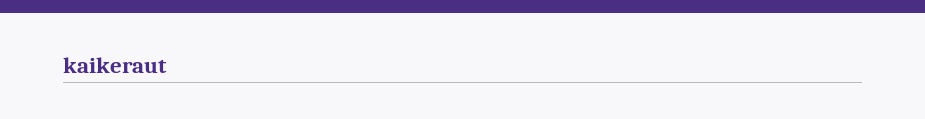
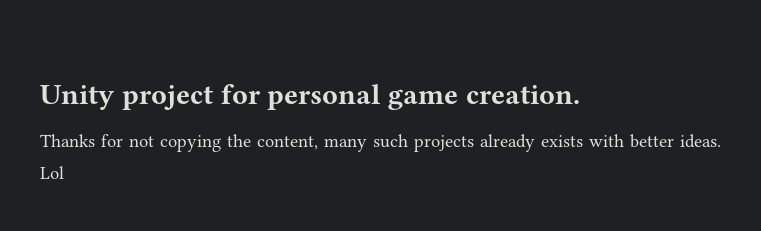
[63,57,167,73] kaikeraut -> [40,84,581,110] [40,134,721,152] [40,166,64,179] Unity project for personal game creation. // Thanks for not copying the content, many such projects already exists with better ideas. Lol

